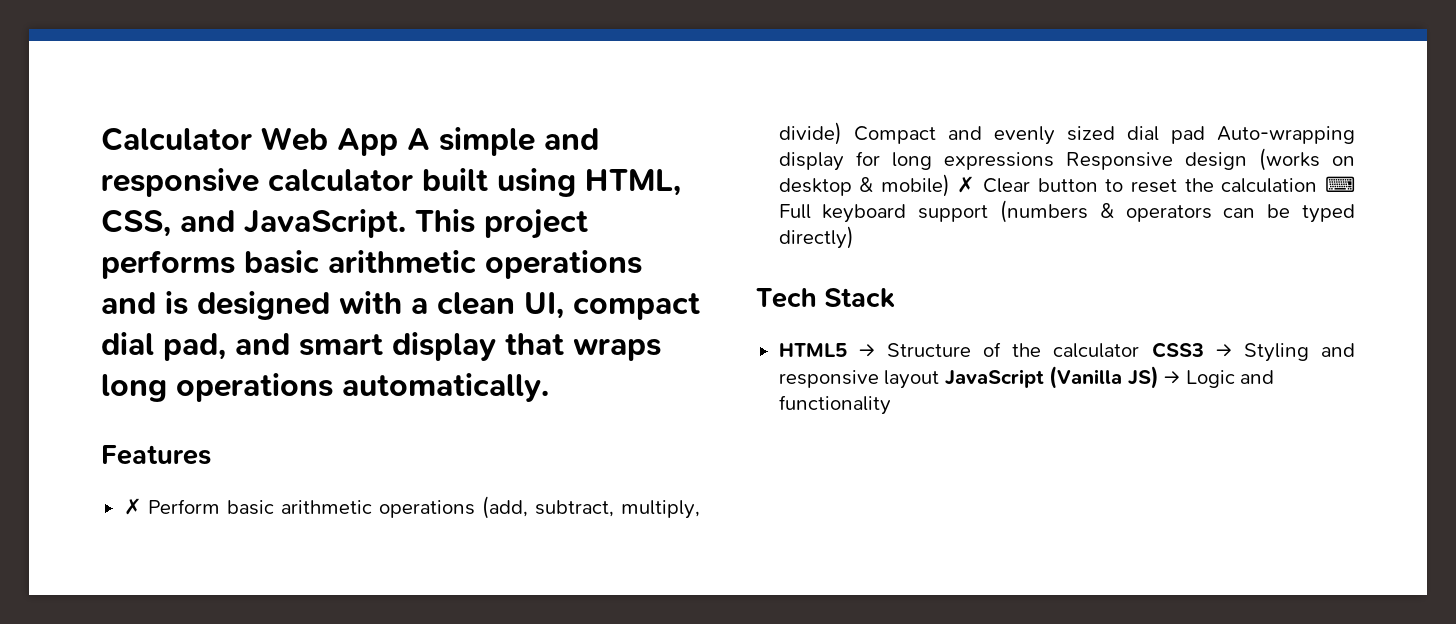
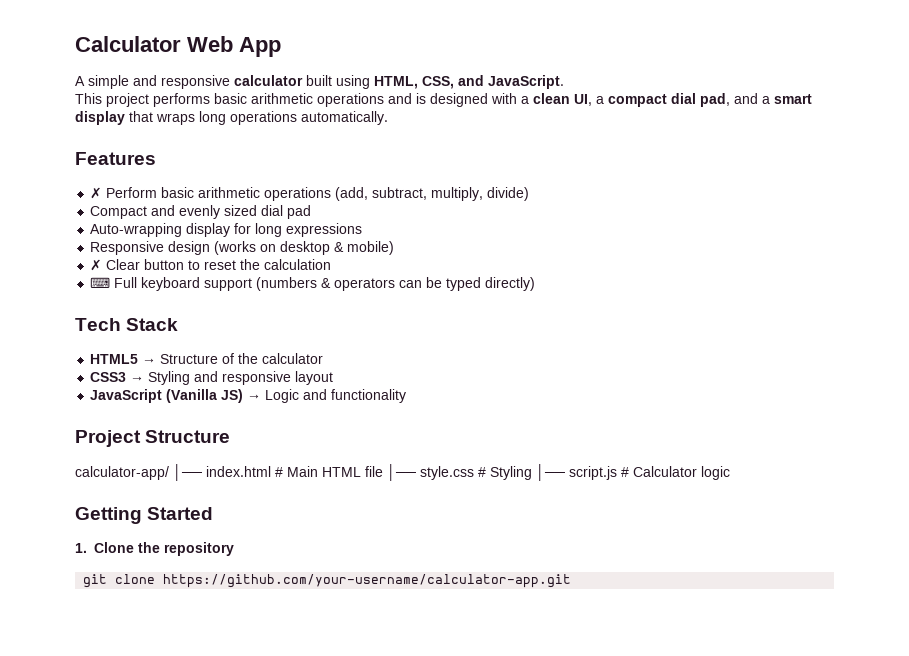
(398, 142) none -> (281, 47) //
(406, 223) none -> (564, 82) //
(564, 305) none -> [596,96,604,104] a
(290, 344) none -> [762,96,770,104] a
(842, 133) none -> (530, 194) //
(1205, 135) none -> (312, 212) //
(1054, 161) none -> (363, 230) //
(950, 185) none -> (395, 248) //
(1318, 185) none -> (332, 264) //
(1140, 350) none -> (324, 358) //
(940, 379) none -> (334, 378) //
(891, 405) none -> [75,430,231,447] [75,464,730,481] [75,507,214,524] [75,542,234,556] [83,574,572,588] // Project Structure // calculator-app/ │── index.html # Main HTML file │── style.css # Styling │── script.js # Calculator logic // Getting Started // 1. Clone the repository // git clone https://github.com/your-username/calculator-app.git

